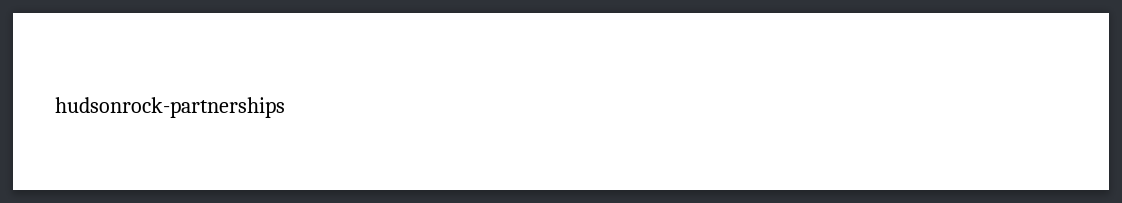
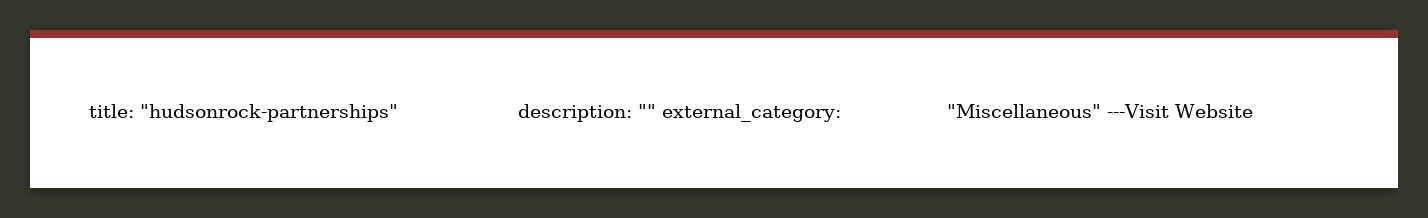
[55,97,285,118] hudsonrock-partnerships -> [89,104,1253,122] title: "hudsonrock-partnerships" description: "" external_category: "Miscellaneous" ---Visit Website

